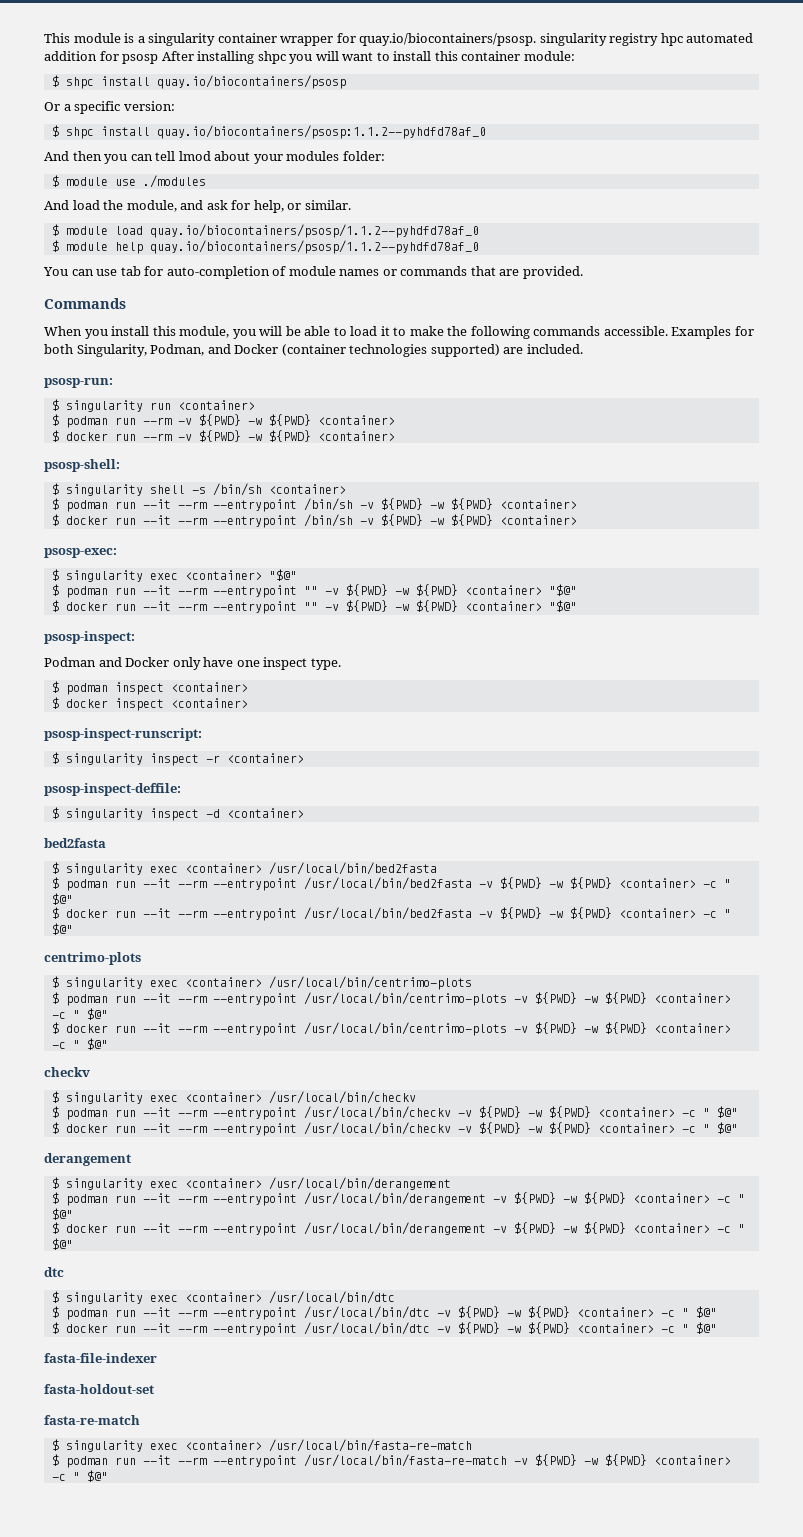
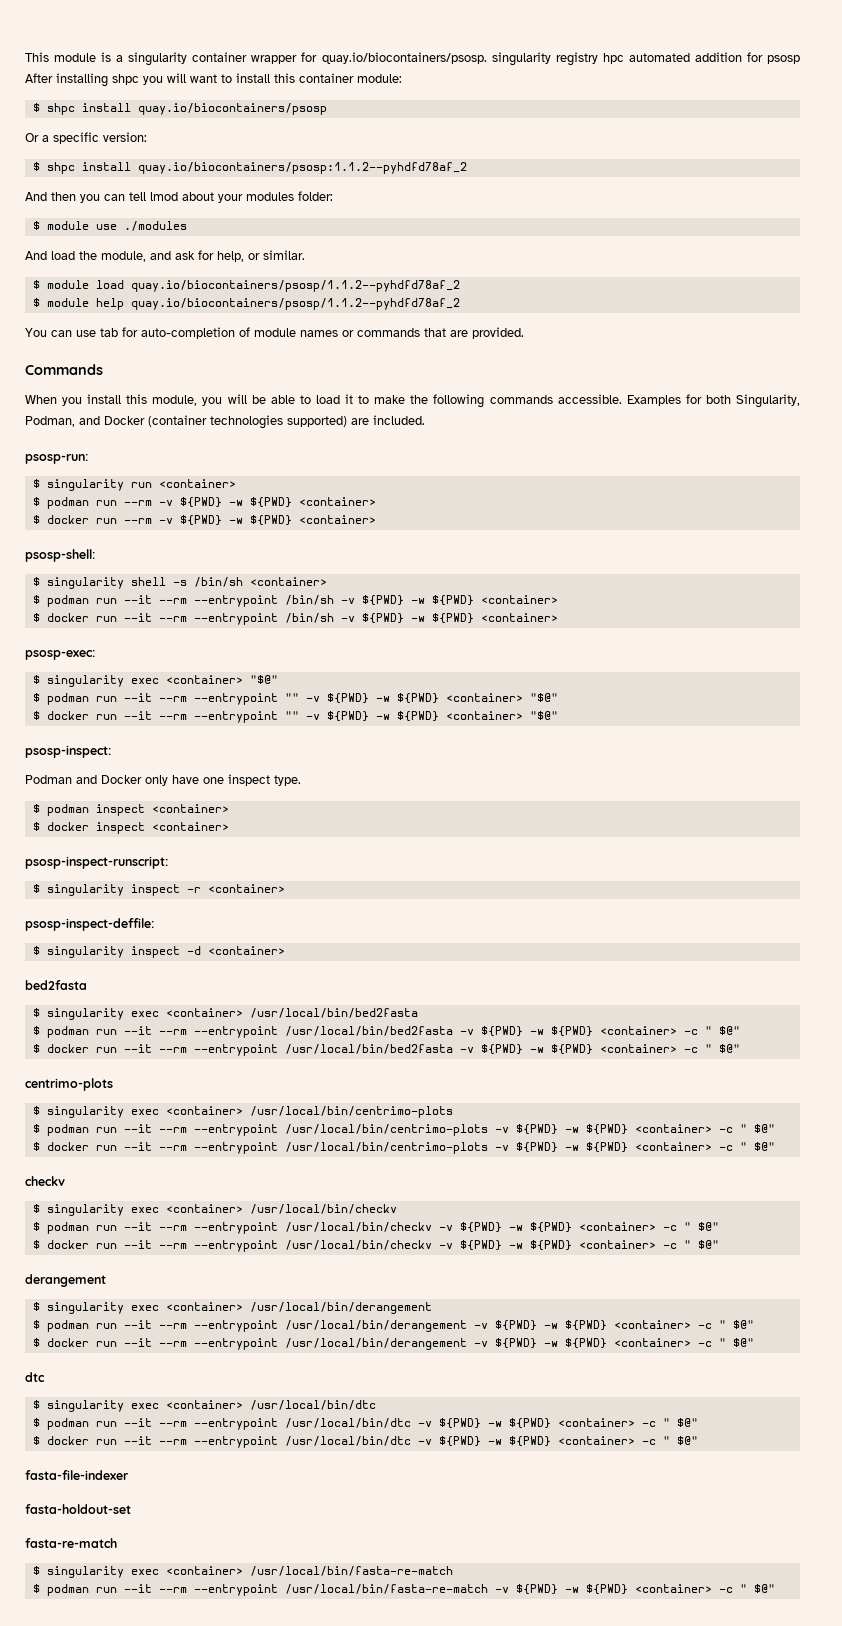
[156,125,486,139] quay.io/biocontainers/psosp:1.1.2--pyhdfd78af_0 -> [137,162,467,174] quay.io/biocontainers/psosp:1.1.2--pyhdfd78af_2
[149,224,479,238] quay.io/biocontainers/psosp/1.1.2--pyhdfd78af_0 -> [130,280,460,292] quay.io/biocontainers/psosp/1.1.2--pyhdfd78af_2
[149,240,479,254] quay.io/biocontainers/psosp/1.1.2--pyhdfd78af_0 -> [130,298,460,310] quay.io/biocontainers/psosp/1.1.2--pyhdfd78af_2

